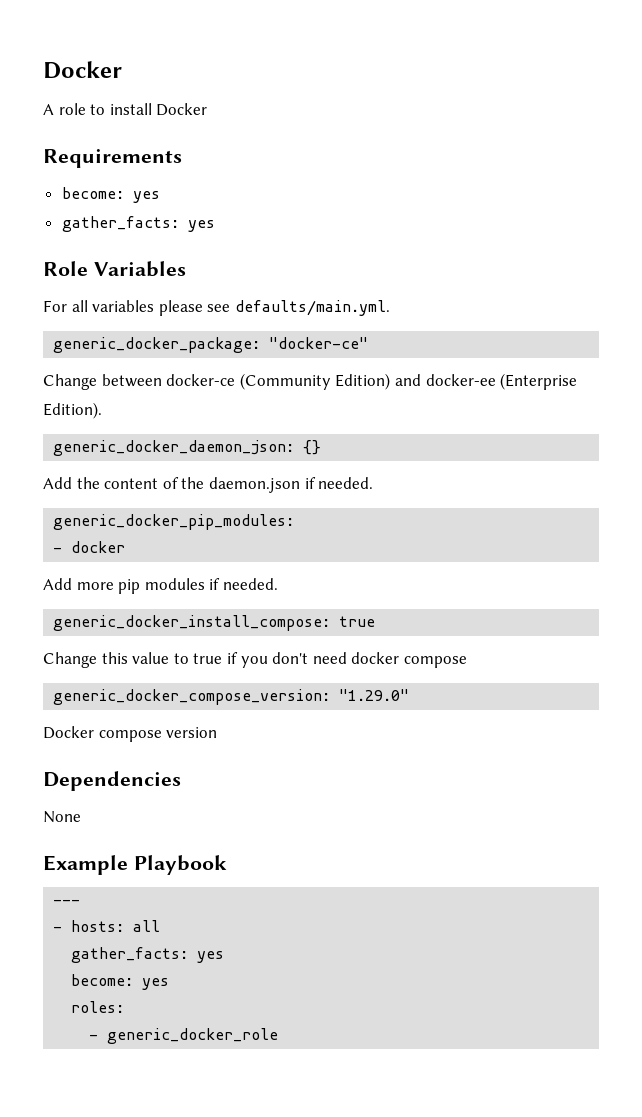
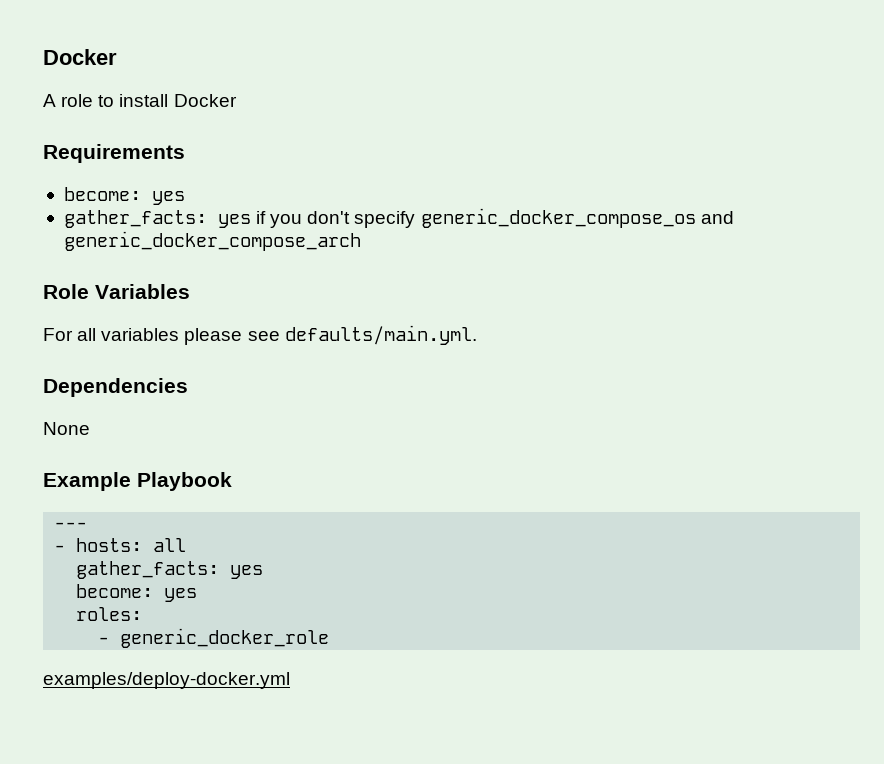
(215, 226) none -> [256,208,734,228] [63,231,361,251] if you don't specify generic_docker_compose_os and generic_docker_compose_arch
[53,337,369,353] [43,373,578,390] [43,402,102,419] [53,440,322,456] [43,477,374,493] [53,514,295,530] [53,541,126,553] [43,578,278,594] [53,615,376,631] [43,652,467,668] [53,689,410,705] [43,726,218,742] // generic_docker_package: "docker-ce" // Change between docker-ce (Community Edition) and docker-ee (Enterprise Edition). // generic_docker_daemon_json: {} // Add the content of the daemon.json if needed. // generic_docker_pip_modules: // - docker // Add more pip modules if needed. // generic_docker_install_compose: true // Change this value to true if you don't need docker compose // generic_docker_compose_version: "1.29.0" // Docker compose version -> (477, 335) none
(279, 1036) none -> [43,672,290,689] // examples/deploy-docker.yml

